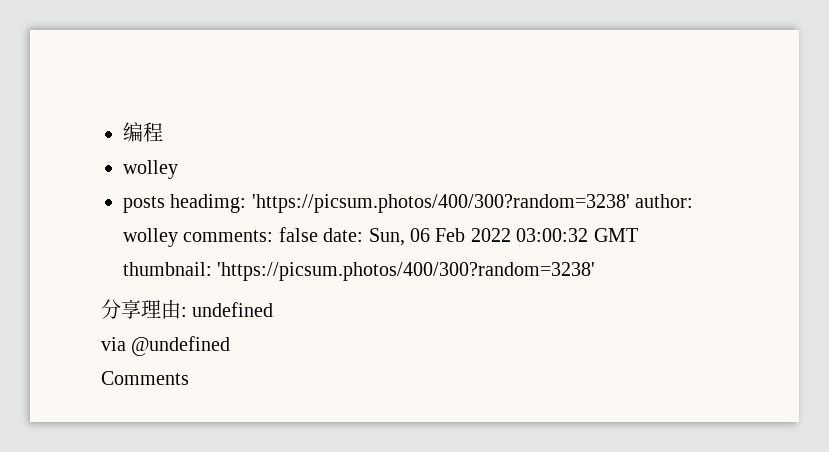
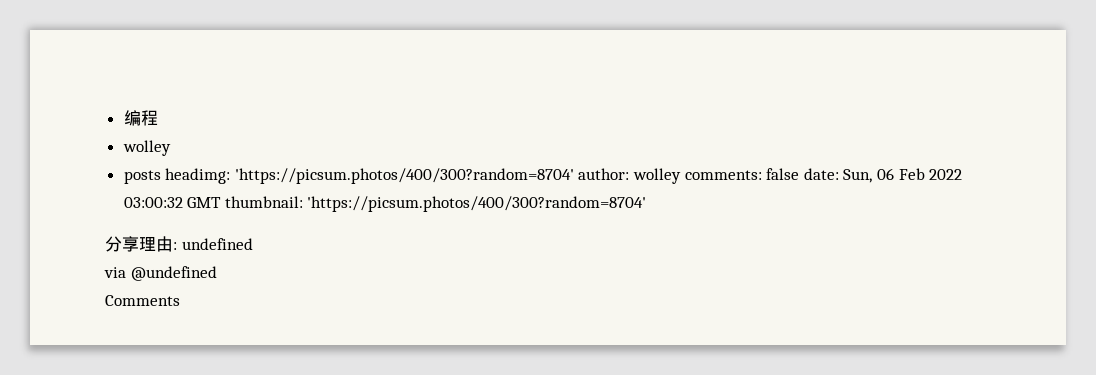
[251,194,630,213] 'https://picsum.photos/400/300?random=3238' -> [234,168,574,184] 'https://picsum.photos/400/300?random=8704'
[217,262,596,281] 'https://picsum.photos/400/300?random=3238' -> [307,196,647,212] 'https://picsum.photos/400/300?random=8704'

